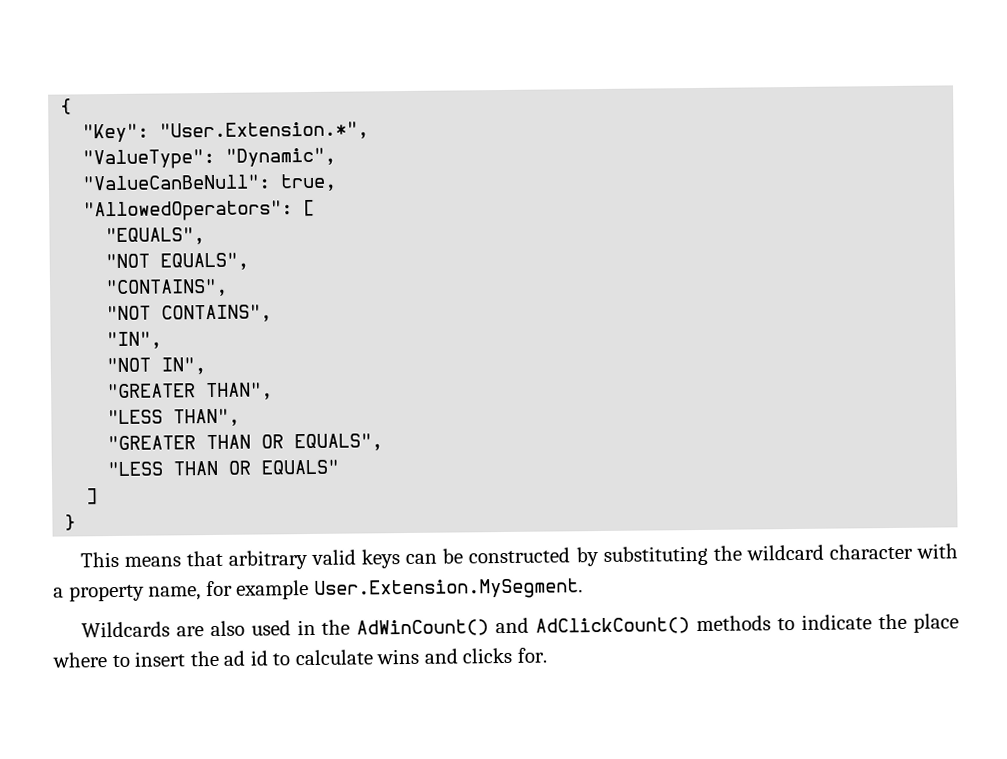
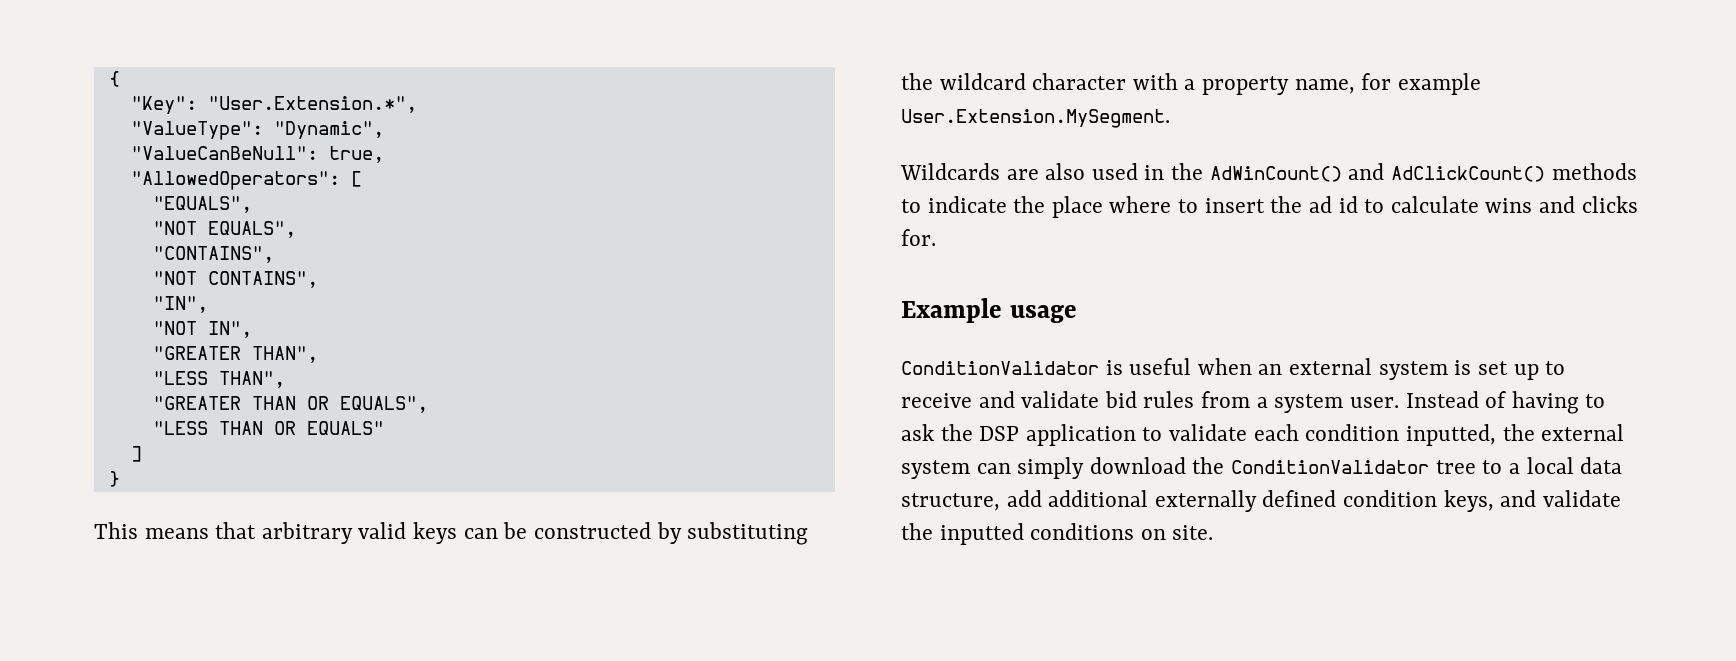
(547, 655) none -> [901,298,1077,323] [901,358,1566,380] [901,391,1606,414] [901,424,1625,446] [901,457,1623,479] [901,490,1621,512] [901,523,1214,545] // Example usage // ConditionValidator is useful when an external system is set up to receive and validate bid rules from a system user. Instead of having to ask the DSP application to validate each condition inputted, the external system can simply download the ConditionValidator tree to a local data structure, add additional externally defined condition keys, and validate the inputted conditions on site.

